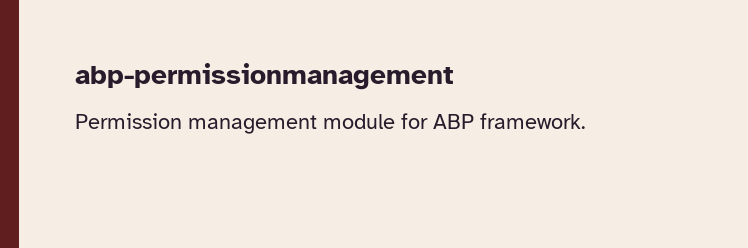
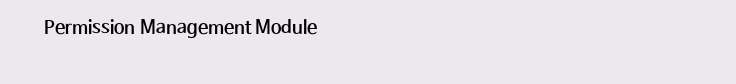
[75,63,454,90] [75,113,586,134] abp-permissionmanagement // Permission management module for ABP framework. -> [44,19,318,38] Permission Management Module

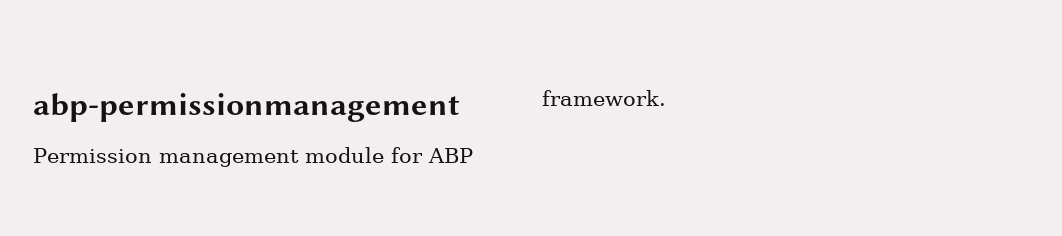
[44,19,318,38] Permission Management Module -> [33,93,460,122] [33,147,473,167] [542,90,666,106] abp-permissionmanagement // Permission management module for ABP framework.

